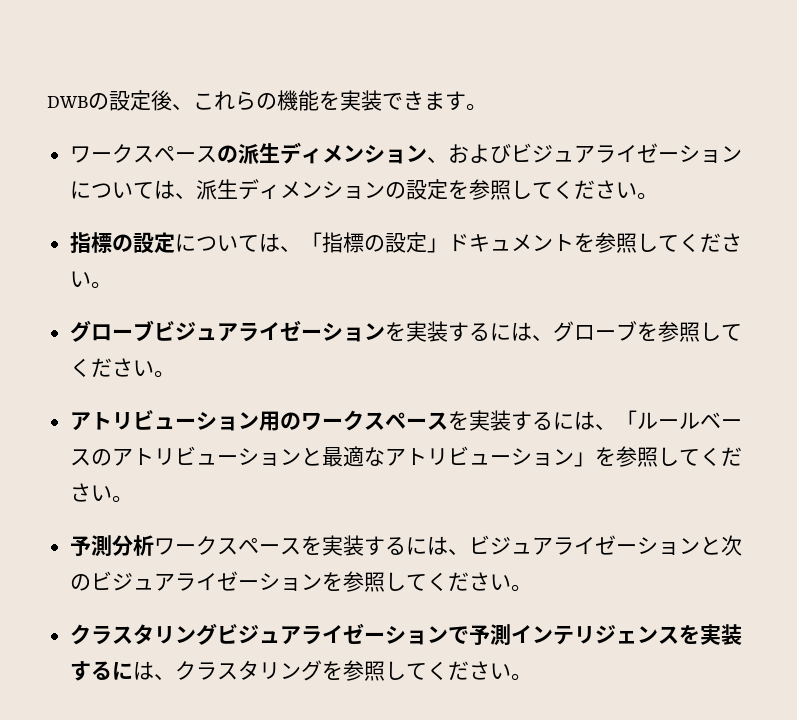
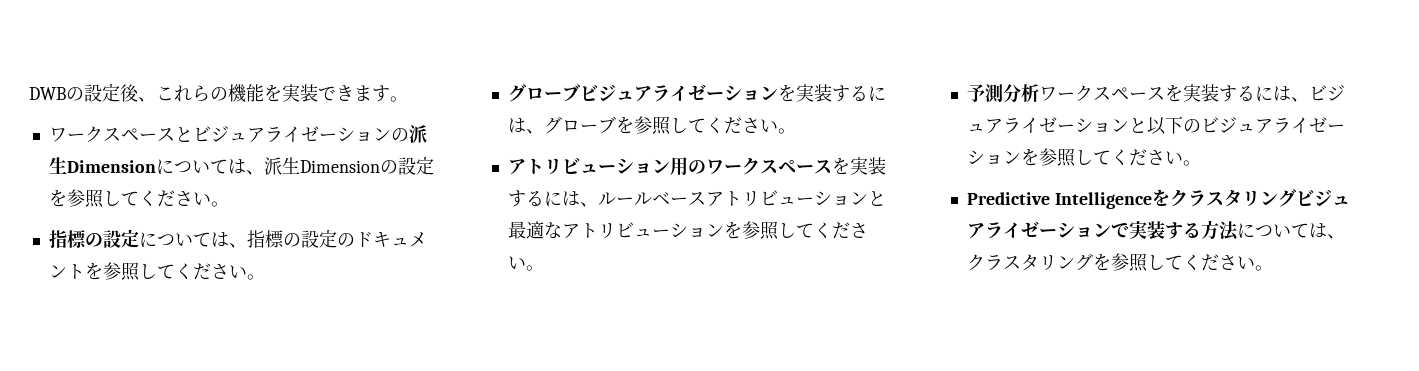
[217,142,743,164] の派生ディメンション、およびビジュアライゼーション -> [174,125,427,143] [48,157,156,174] とビジュアライゼーションの派生Dimension
[238,179,386,200] ディメンション -> [299,160,380,173] Dimension
[301,232,449,253] 「指標の設定」 -> [246,229,355,248] 指標の設定の
[616,410,638,428] 「 -> (598, 204) none
[91,449,113,466] の -> (706, 198) none
[574,452,596,467] 」 -> (724, 230) none
[721,535,743,556] 次 -> [1146,116,1183,135] 以下
(533, 588) none -> [966,189,1170,209] Predictive Intelligenceを
[469,624,743,646] [70,661,134,681] 予測インテリジェンスを実装するに -> [1128,220,1309,241] 実装する方法について

